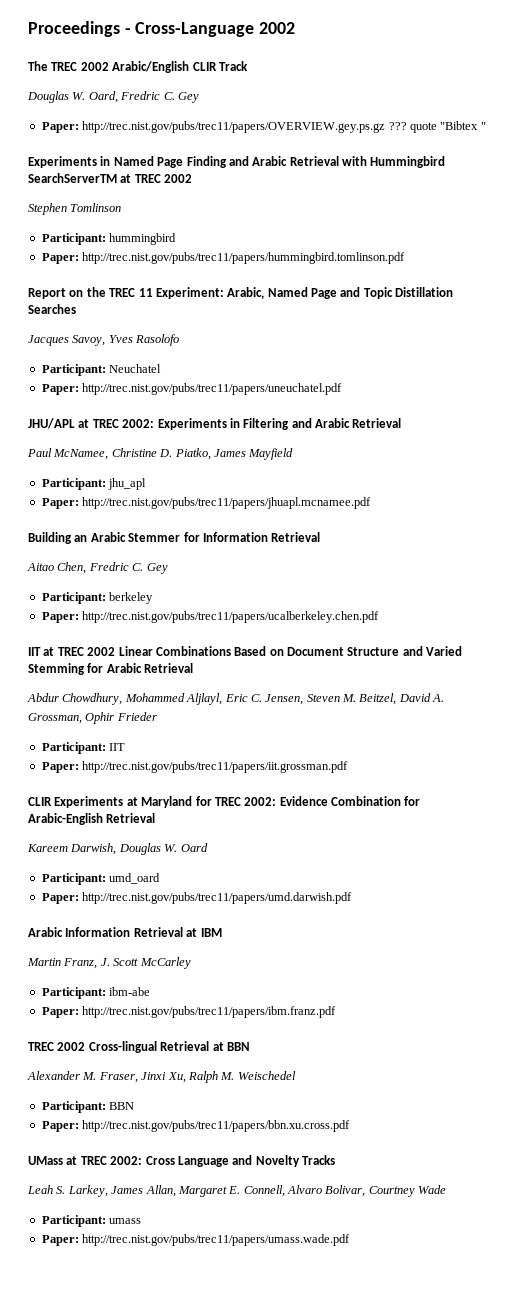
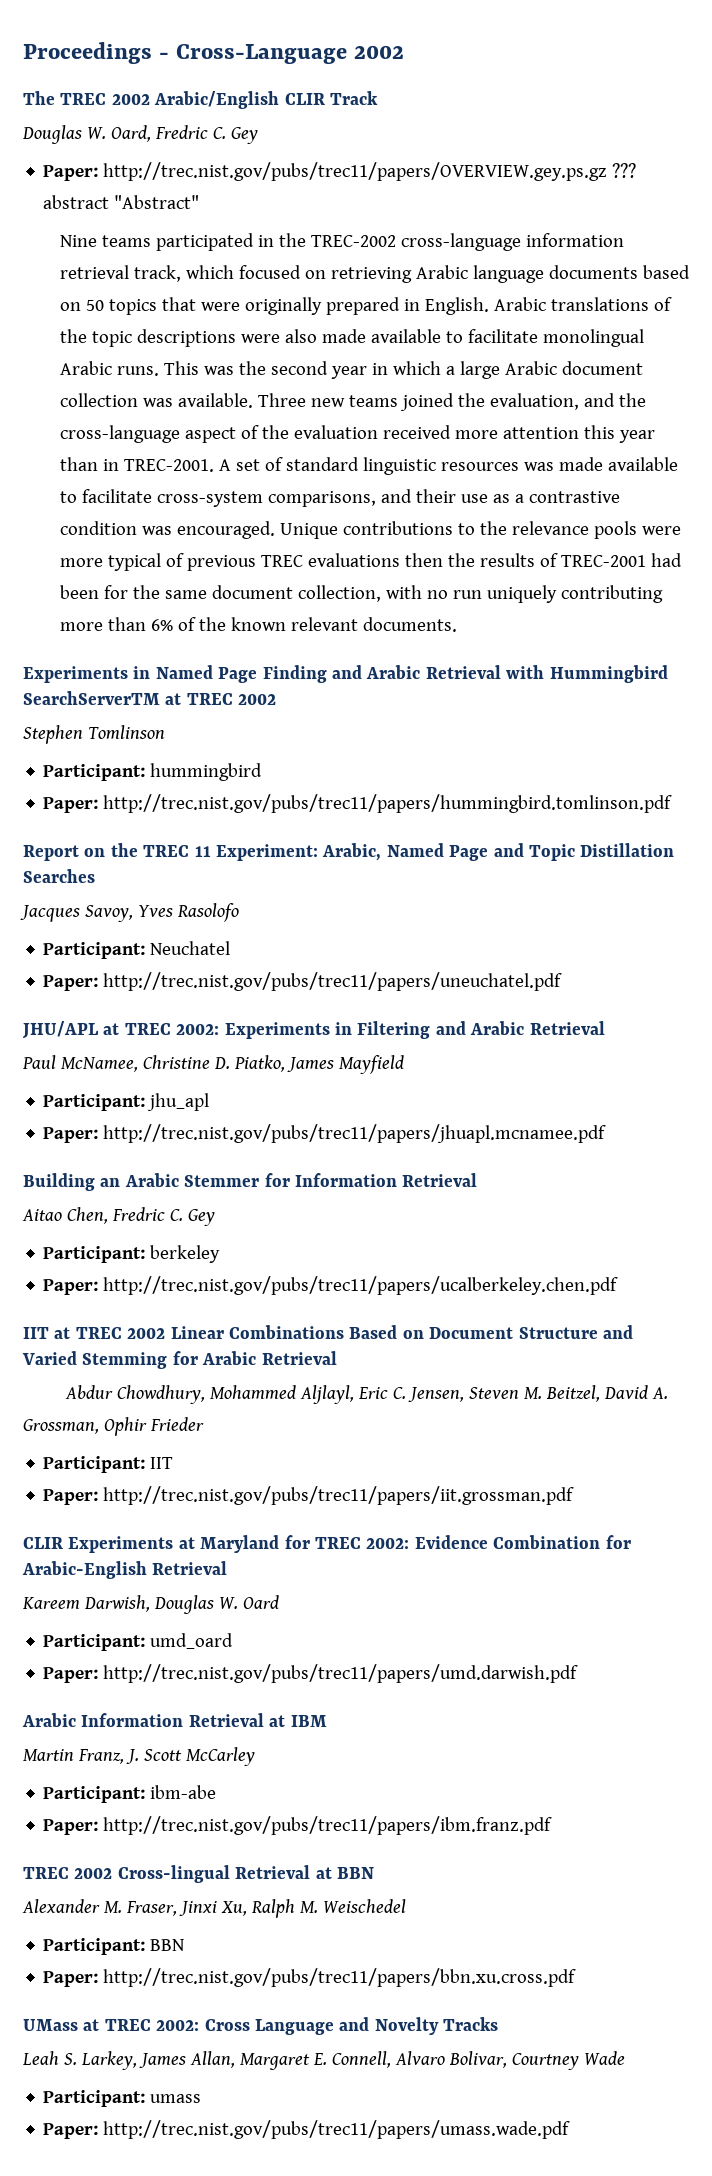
[409,121,486,133] quote "Bibtex " -> [43,195,200,209] [59,233,624,251] [59,265,690,283] [59,297,672,315] [59,329,644,347] [59,361,643,379] [59,393,646,411] [59,425,655,443] [59,457,678,475] [59,489,620,507] [59,521,681,539] [59,553,682,571] [59,585,663,603] [59,617,457,632] abstract "Abstract" // Nine teams participated in the TREC-2002 cross-language information retrieval track, which focused on retrieving Arabic language documents based on 50 topics that were originally prepared in English. Arabic translations of the topic descriptions were also made available to facilitate monolingual Arabic runs. This was the second year in which a large Arabic document collection was available. Three new teams joined the evaluation, and the cross-language aspect of the evaluation received more attention this year than in TREC-2001. A set of standard linguistic resources was made available to facilitate cross-system comparisons, and their use as a contrastive condition was encouraged. Unique contributions to the relevance pools were more typical of previous TREC evaluations then the results of TREC-2001 had been for the same document collection, with no run uniquely contributing more than 6% of the known relevant documents.

